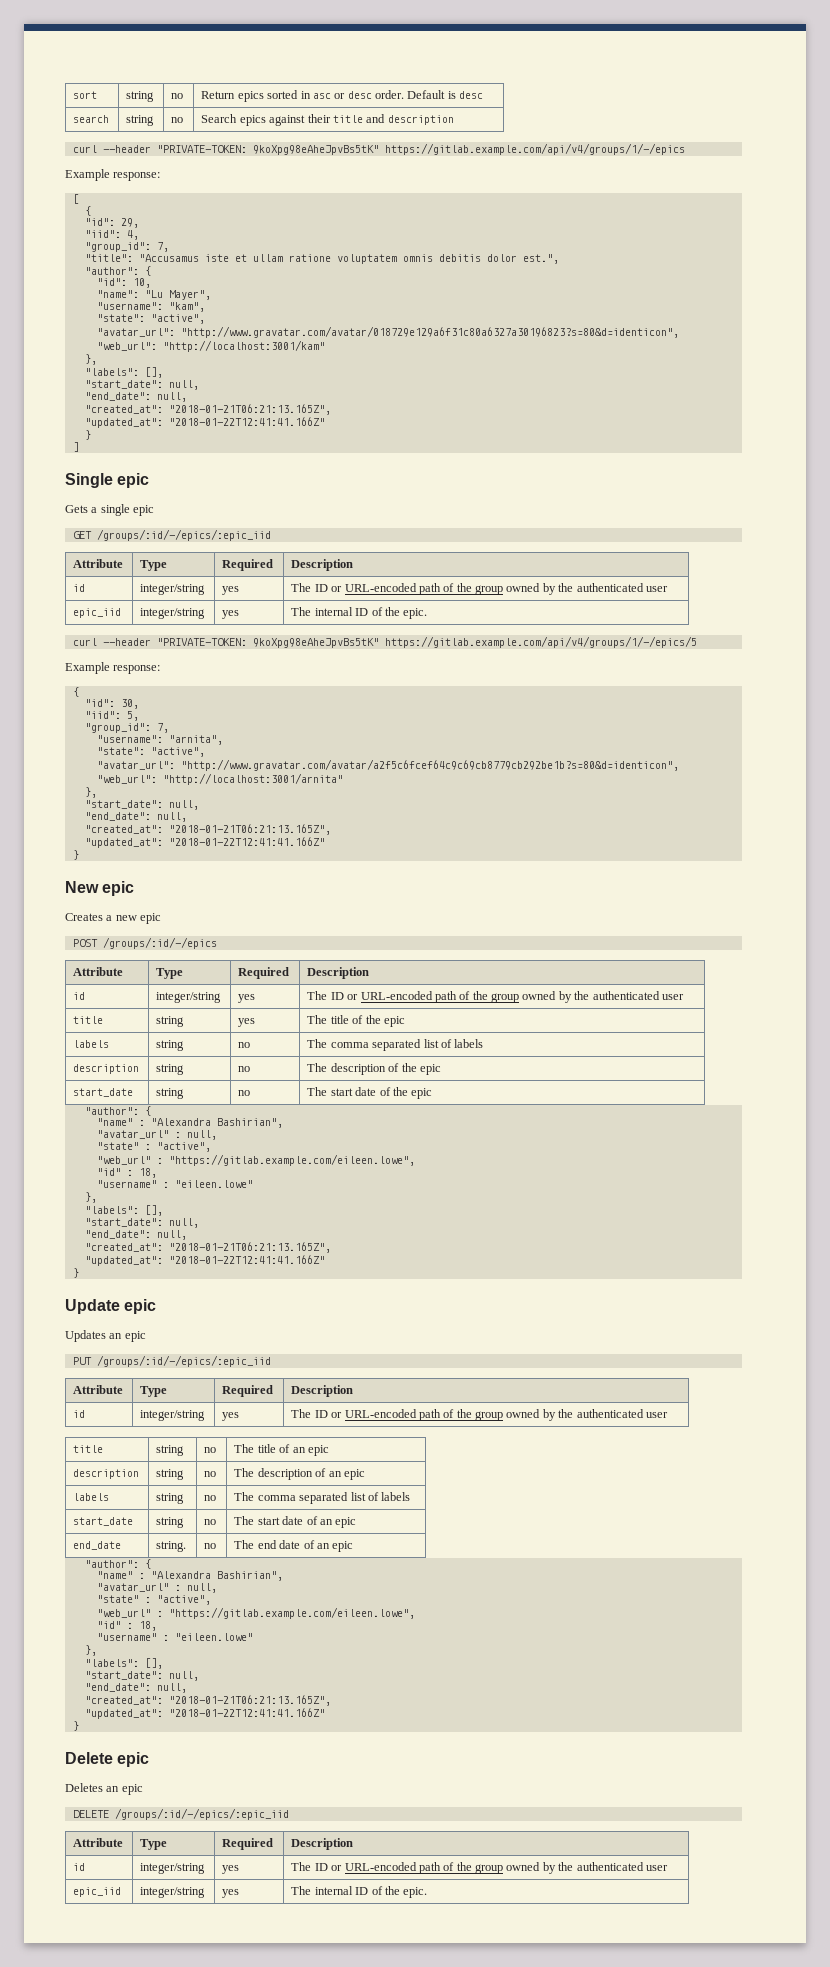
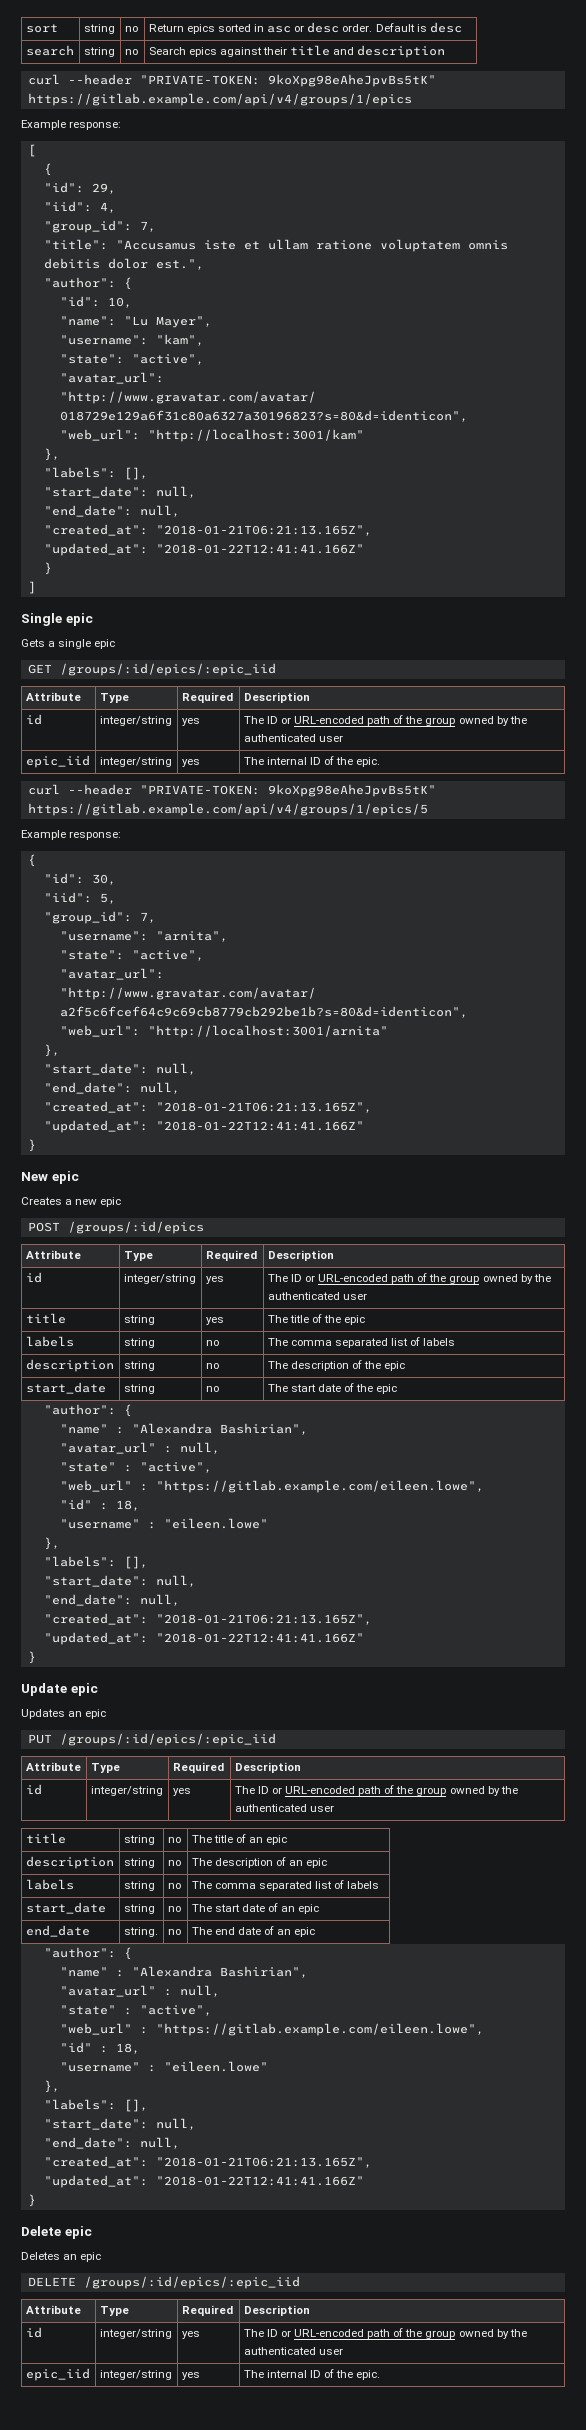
[384,143,685,155] https://gitlab.example.com/api/v4/groups/1/-/epics -> [27,93,412,106] https://gitlab.example.com/api/v4/groups/1/epics
[96,529,271,541] /groups/:id/-/epics/:epic_iid -> [59,663,276,676] /groups/:id/epics/:epic_iid
[384,636,697,648] https://gitlab.example.com/api/v4/groups/1/-/epics/5 -> [27,803,428,816] https://gitlab.example.com/api/v4/groups/1/epics/5
[102,937,217,949] /groups/:id/-/epics -> [67,1221,204,1234] /groups/:id/epics
[96,1355,271,1367] /groups/:id/-/epics/:epic_iid -> [59,1733,276,1746] /groups/:id/epics/:epic_iid
[114,1808,289,1820] /groups/:id/-/epics/:epic_iid -> [83,2276,300,2289] /groups/:id/epics/:epic_iid

